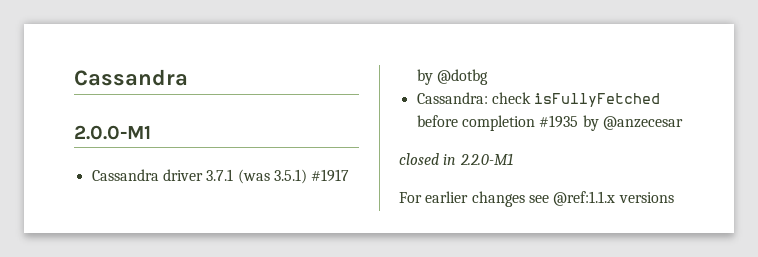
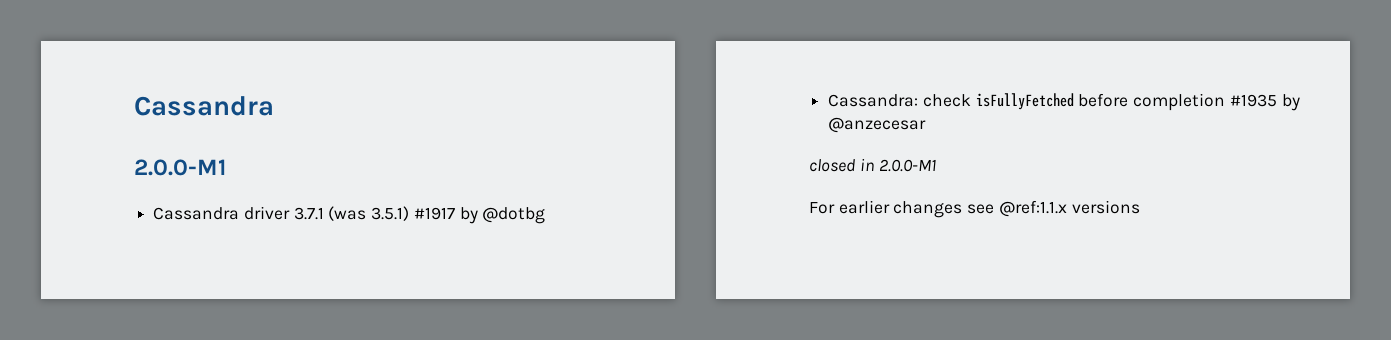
[459,153,513,165] 2.2.0-M1 -> [879,159,937,172] 2.0.0-M1

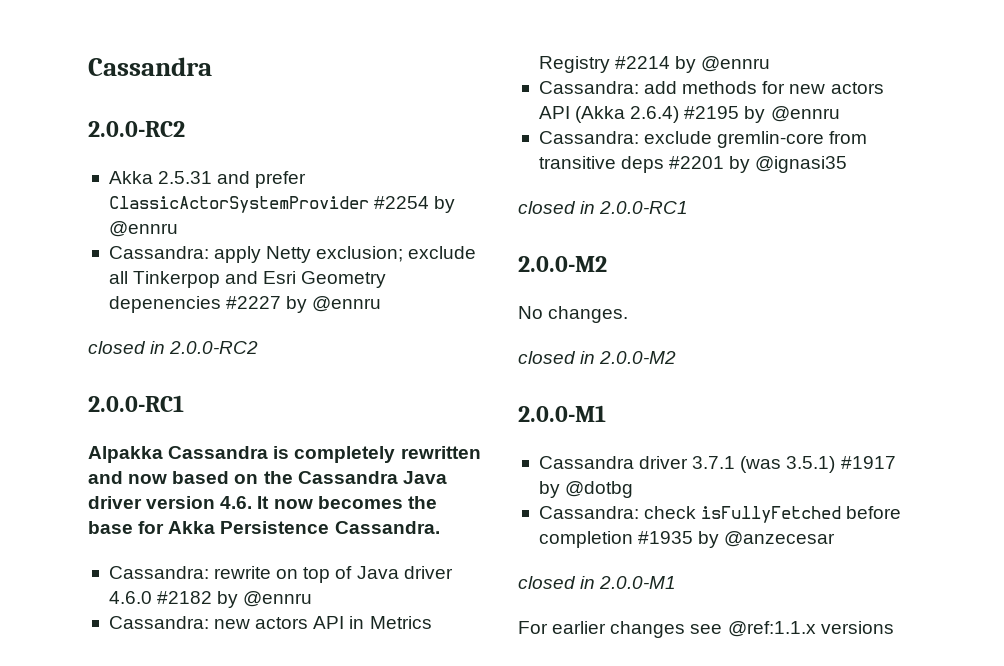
[134,96,274,116] Cassandra -> [88,57,212,76] [88,121,185,137] [108,171,307,188] [108,196,456,213] [108,221,178,237] [108,246,477,263] [108,271,387,288] [108,296,382,313] [88,341,259,354] [88,395,184,412] [88,446,481,463] [88,471,447,484] [88,496,437,509] [88,521,440,534] [108,566,453,583] [108,591,313,608] [108,616,432,629] [538,56,771,73] [538,81,884,94] [538,106,840,123] [538,131,868,148] [538,156,848,173] [518,201,689,214] [518,256,607,272] [518,306,629,323] [518,351,677,364] Cassandra // 2.0.0-RC2 // Akka 2.5.31 and prefer ClassicActorSystemProvider #2254 by @ennru // Cassandra: apply Netty exclusion; exclude all Tinkerpop and Esri Geometry depenencies #2227 by @ennru // closed in 2.0.0-RC2 // 2.0.0-RC1 // Alpakka Cassandra is completely rewritten and now based on the Cassandra Java driver version 4.6. It now becomes the base for Akka Persistence Cassandra. // Cassandra: rewrite on top of Java driver 4.6.0 #2182 by @ennru // Cassandra: new actors API in Metrics Registry #2214 by @ennru // Cassandra: add methods for new actors API (Akka 2.6.4) #2195 by @ennru // Cassandra: exclude gremlin-core from transitive deps #2201 by @ignasi35 // closed in 2.0.0-RC1 // 2.0.0-M2 // No changes. // closed in 2.0.0-M2

